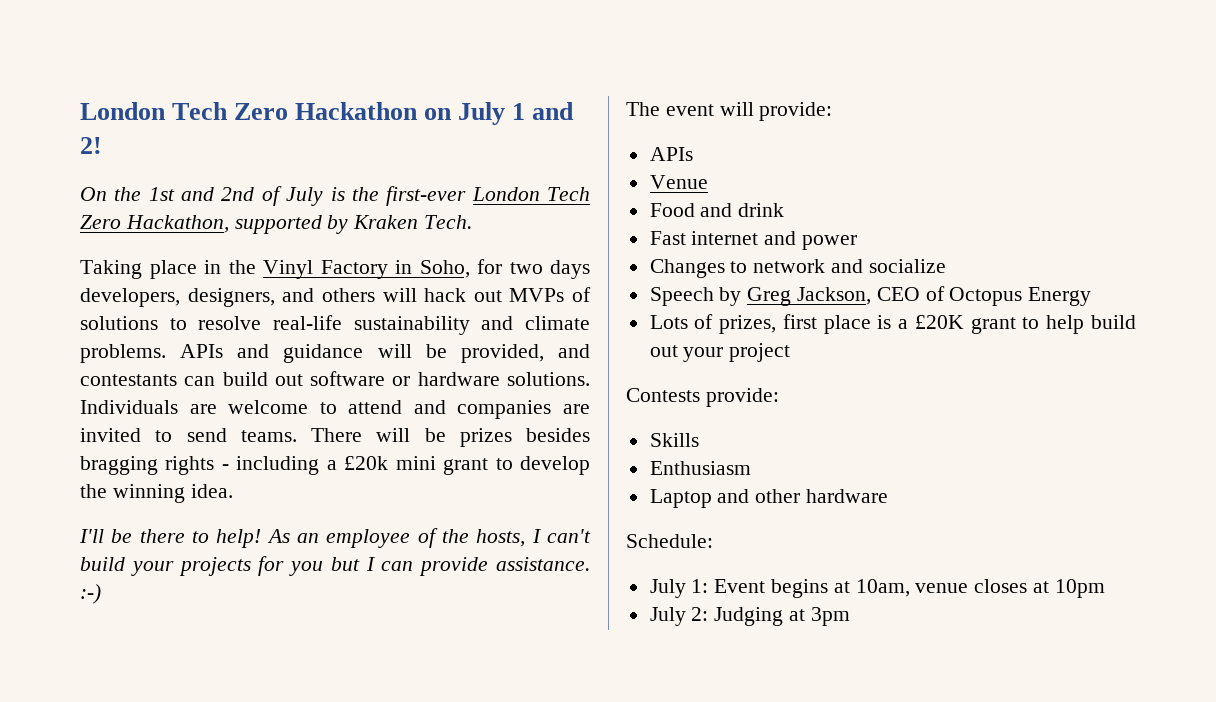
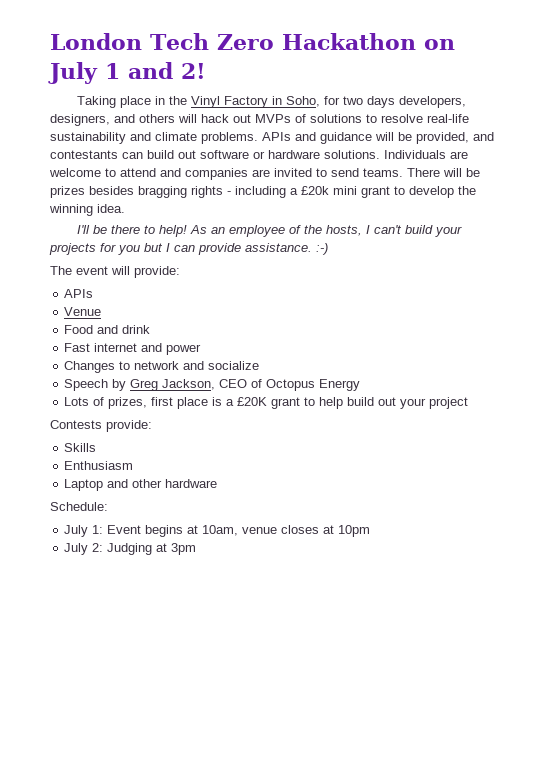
[80,186,590,206] [80,215,473,234] // On the 1st and 2nd of July is the first-ever London Tech Zero Hackathon, supported by Kraken Tech. -> (206, 71) none

